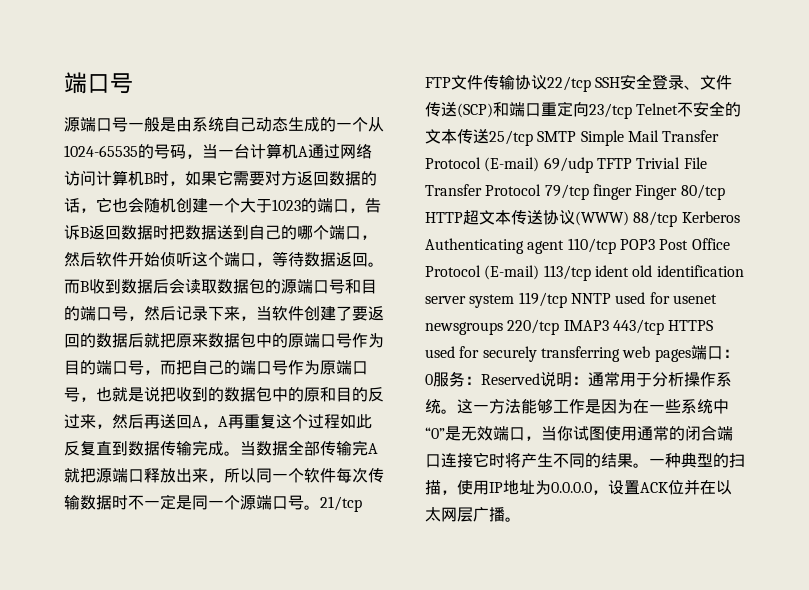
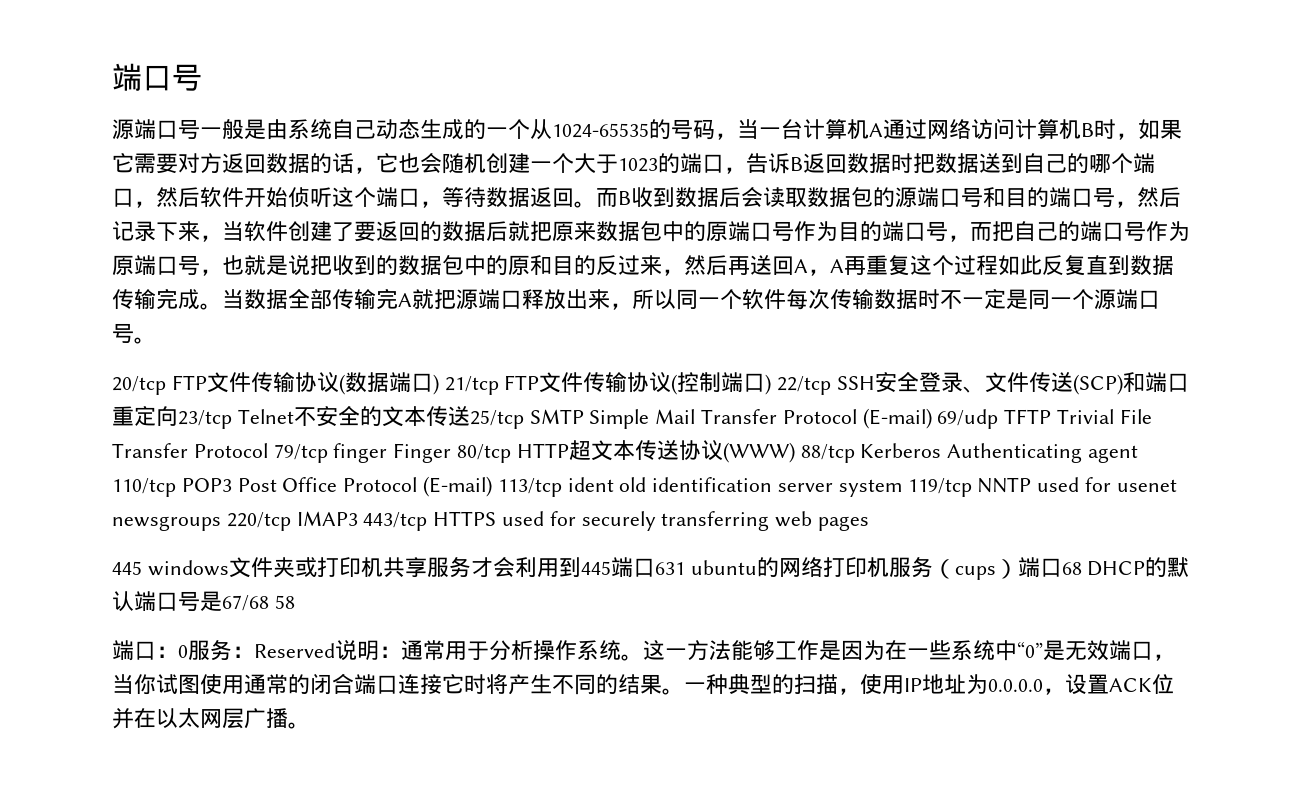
(320, 507) none -> [112,372,439,395] // 20/tcp FTP文件传输协议(数据端口)
(547, 82) none -> [671,372,772,395] (控制端口)
(691, 355) none -> [112,557,1190,580] [112,591,295,612] // 445 windows文件夹或打印机共享服务才会利用到445端口631 ubuntu的网络打印机服务（cups）端口68 DHCP的默认端口号是67/68 58 //

